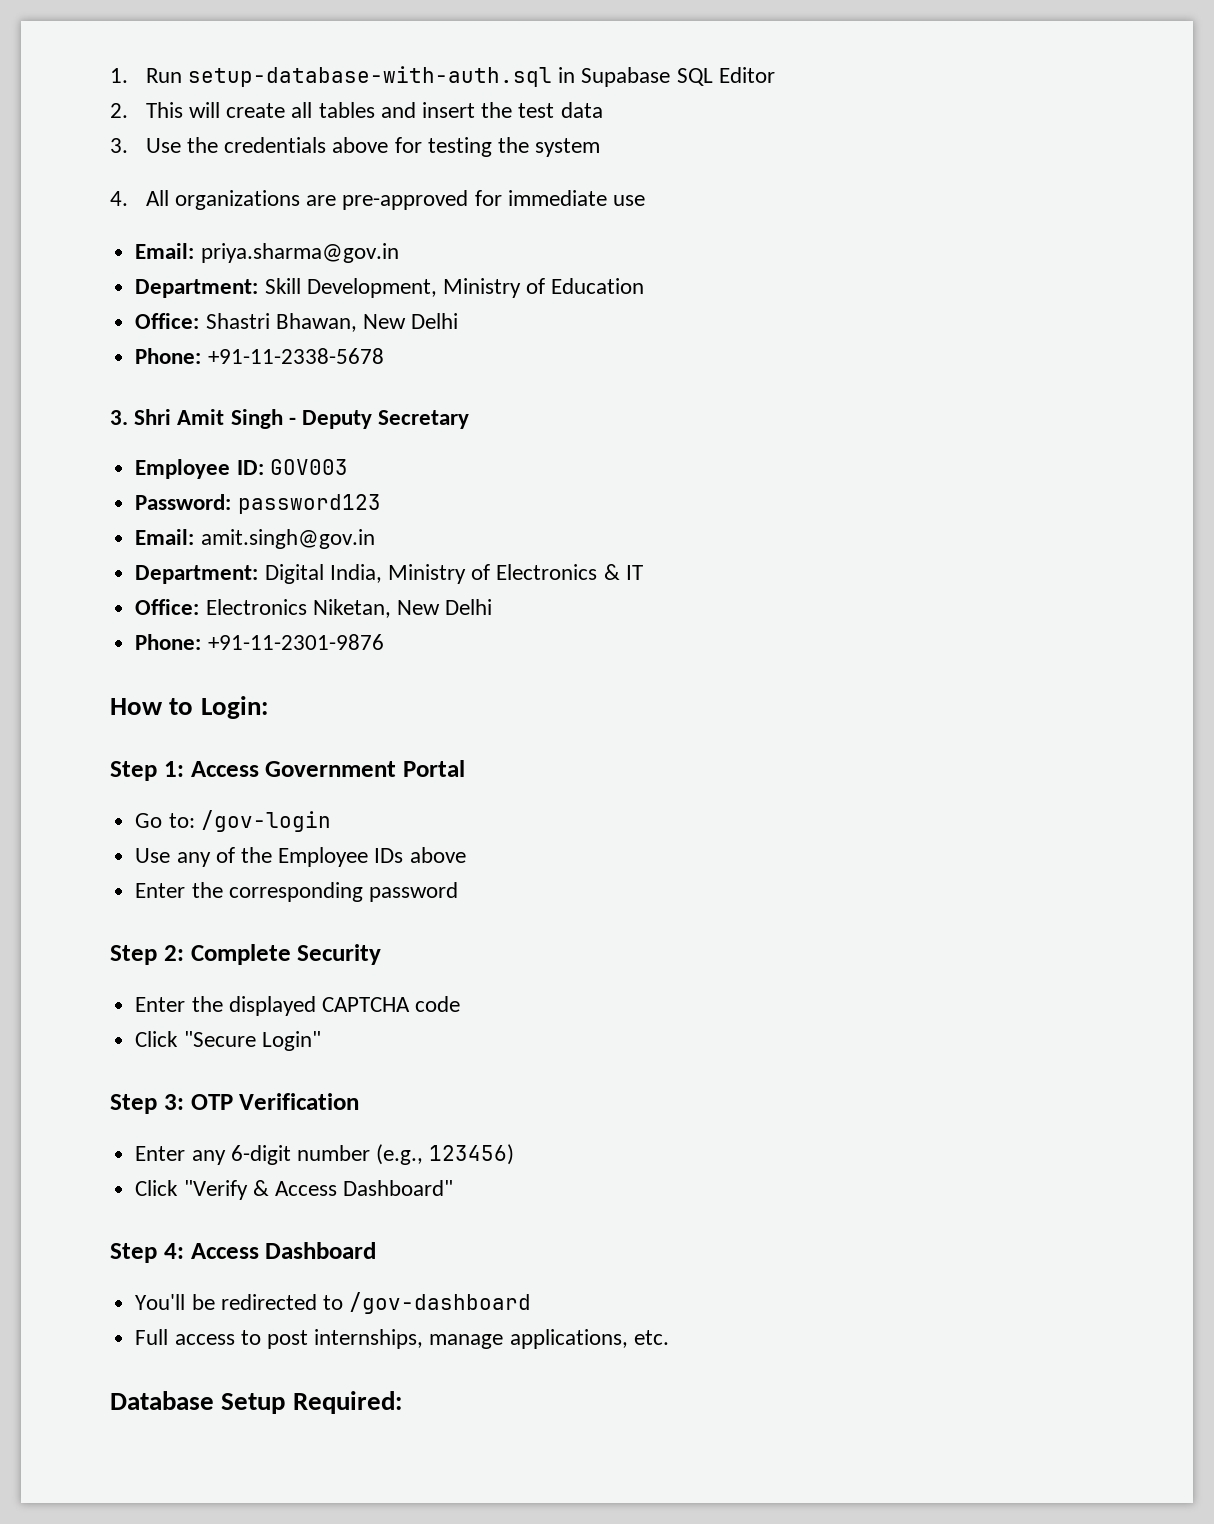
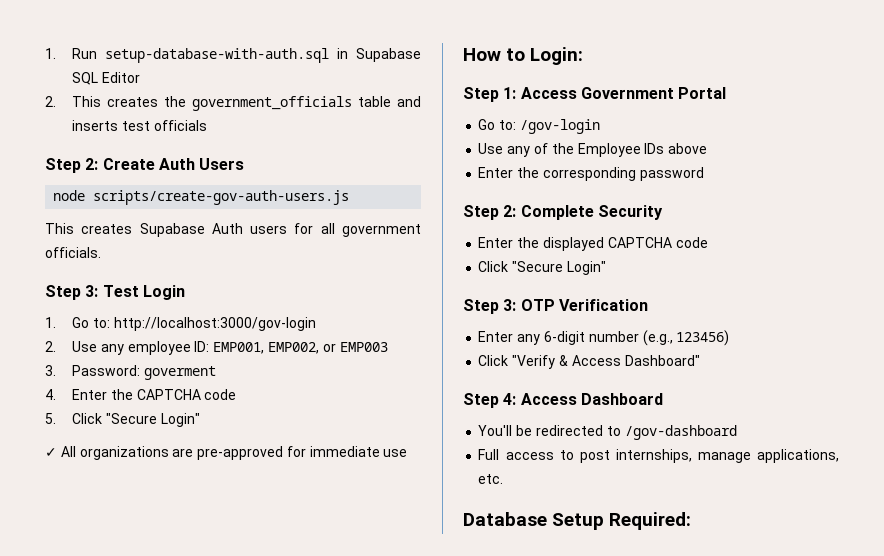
[188,102,603,118] [110,137,601,157] [110,191,128,206] will create all tables and insert the test data // 3. Use the credentials above for testing the system // 4. -> [107,96,421,111] [72,120,207,131] [45,158,245,173] [53,190,350,205] [45,223,421,237] [45,247,101,258] [45,285,185,300] [45,317,316,331] [45,341,388,355] [45,365,216,380] [45,389,237,400] [45,413,200,427] [45,448,57,457] creates the government_officials table and inserts test officials // Step 2: Create Auth Users // node scripts/create-gov-auth-users.js // This creates Supabase Auth users for all government officials. // Step 3: Test Login // 1. Go to: http://localhost:3000/gov-login // 2. Use any employee ID: EMP001, EMP002, or EMP003 // 3. Password: goverment // 4. Enter the CAPTCHA code // 5. Click "Secure Login" // ✓
[135,243,399,263] [135,278,645,298] [135,313,459,332] [135,348,384,364] [110,409,470,429] [135,459,348,479] [135,494,381,514] [135,529,375,549] [135,564,643,584] [135,599,493,618] [135,634,384,650] // Email: priya.sharma@gov.in // Department: Skill Development, Ministry of Education // Office: Shastri Bhawan, New Delhi // Phone: +91-11-2338-5678 // 3. Shri Amit Singh - Deputy Secretary // Employee ID: GOV003 // Password: password123 // Email: amit.singh@gov.in // Department: Digital India, Ministry of Electronics & IT // Office: Electronics Niketan, New Delhi // Phone: +91-11-2301-9876 -> (408, 453) none

